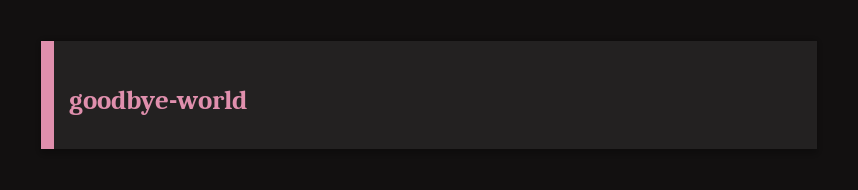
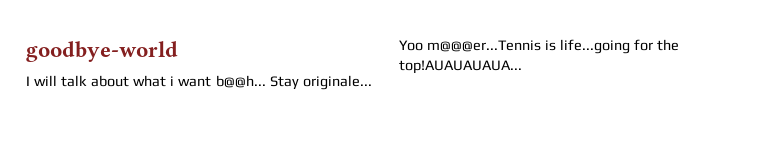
(247, 102) none -> [26,75,372,90] [399,39,679,54] [399,60,522,74] // I will talk about what i want b@@h... Stay originale... Yoo m@@@er...Tennis is life...going for the top!AUAUAUAUA...

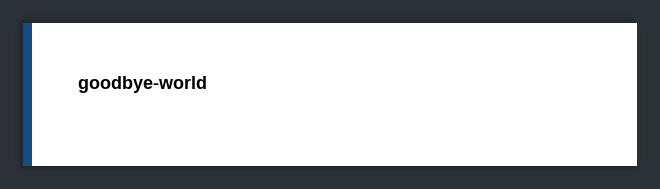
[26,75,372,90] [399,39,679,54] [399,60,522,74] // I will talk about what i want b@@h... Stay originale... Yoo m@@@er...Tennis is life...going for the top!AUAUAUAUA... -> (207, 84) none

